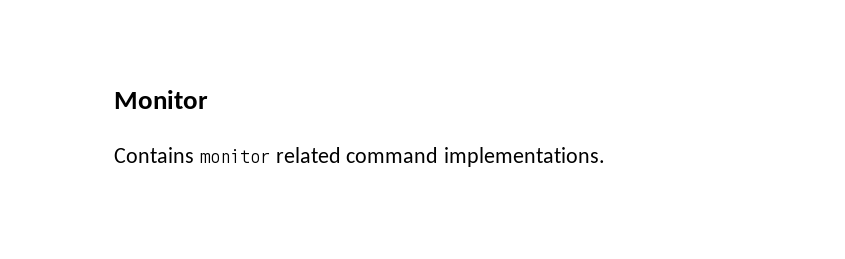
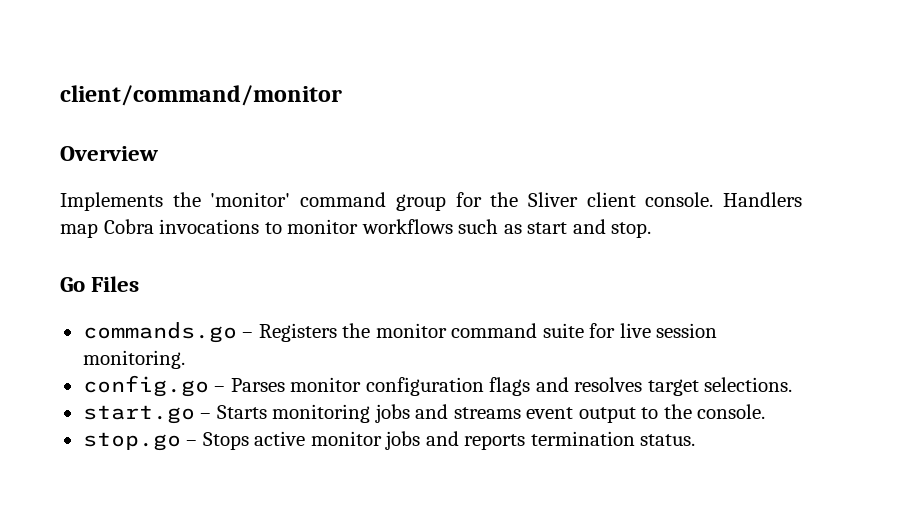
[114,90,208,109] [114,147,606,167] Monitor // Contains monitor related command implementations. -> [60,85,342,106] [60,146,158,161] [60,192,802,211] [60,219,652,238] [60,276,140,292] [82,322,718,343] [82,350,185,369] [82,375,793,397] [82,404,766,424] [82,431,696,451] client/command/monitor // Overview // Implements the 'monitor' command group for the Sliver client console. Handlers map Cobra invocations to monitor workflows such as start and stop. // Go Files // commands.go – Registers the monitor command suite for live session monitoring. // config.go – Parses monitor configuration flags and resolves target selections. // start.go – Starts monitoring jobs and streams event output to the console. // stop.go – Stops active monitor jobs and reports termination status.

